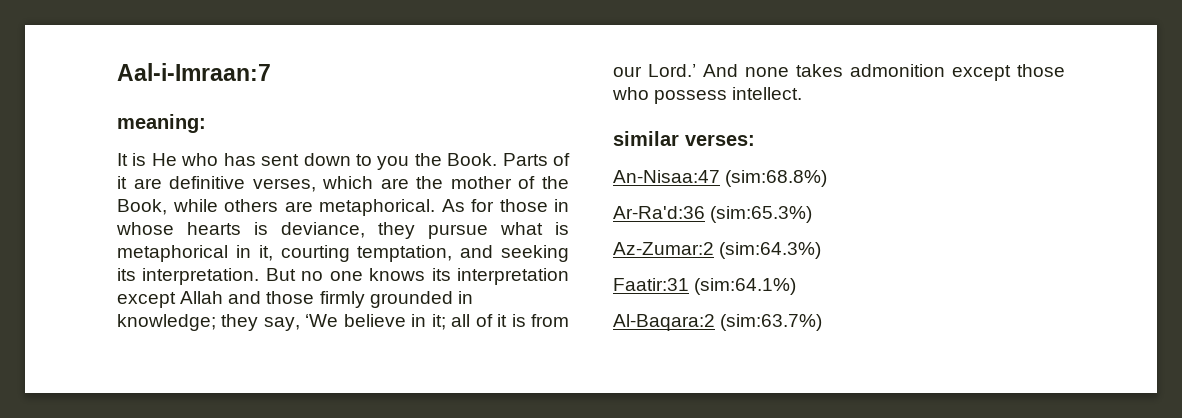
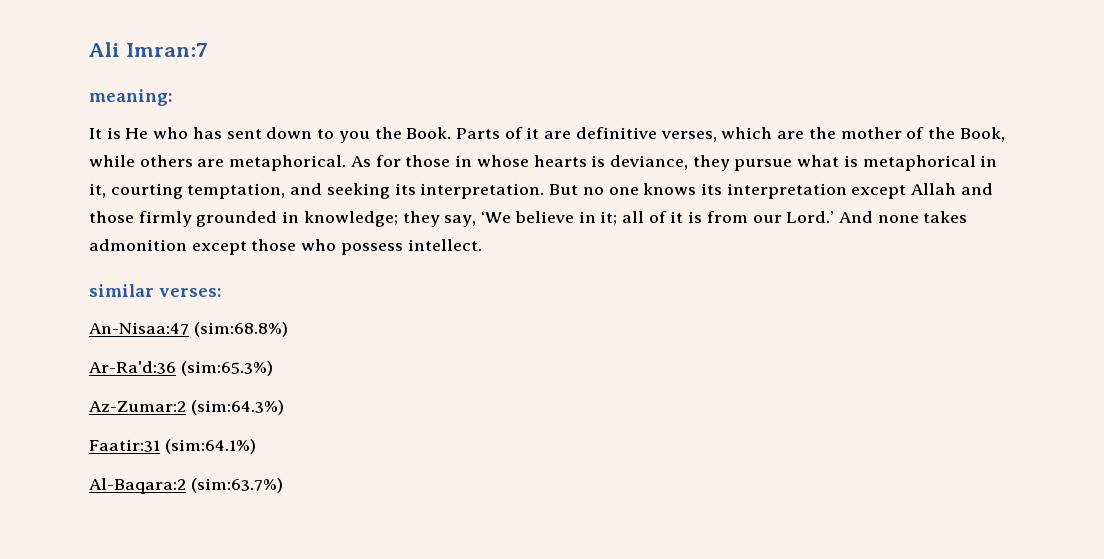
[117,63,271,81] Aal-i-Imraan:7 -> [89,42,208,57] Ali Imran:7

